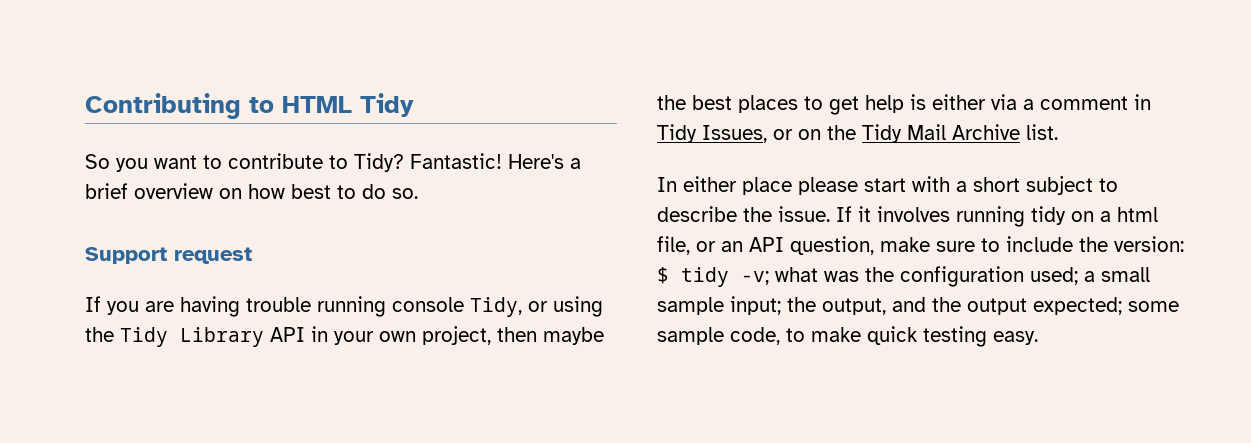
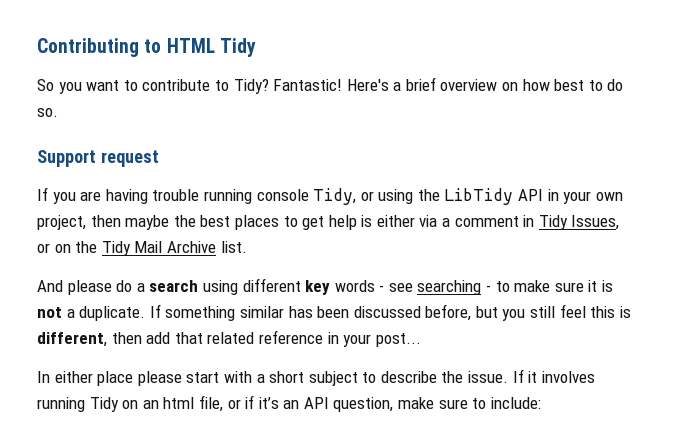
[120,327,264,347] Tidy Library -> [444,188,514,205] LibTidy
(1058, 132) none -> [37,278,614,295] [37,304,631,321] [37,330,421,347] // And please do a search using different key words - see searching - to make sure it is not a duplicate. If something similar has been discussed before, but you still feel this is different, then add that related reference in your post...
[1031,206,1111,225] tidy on a -> [89,397,159,412] Tidy on an
(716, 246) none -> [245,395,279,409] if it’s
[1006,236,1184,252] [657,266,1150,287] [657,296,1179,315] [657,326,1038,347] include the version: $ tidy -v; what was the configuration used; a small sample input; the output, and the output expected; some sample code, to make quick testing easy. -> [490,397,541,409] include:

